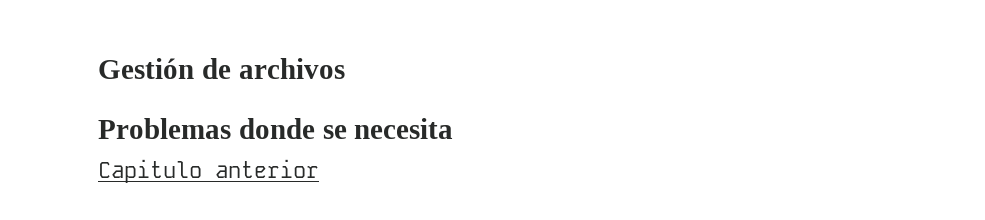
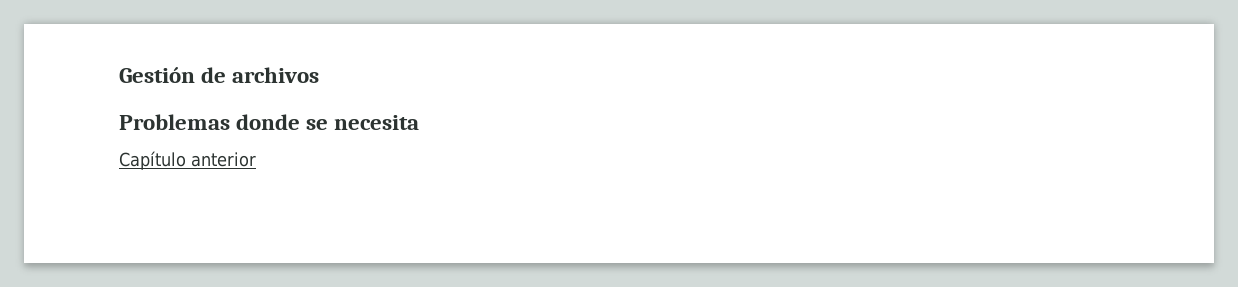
[98,159,202,183] Capitulo -> [119,151,186,170] Capítulo

